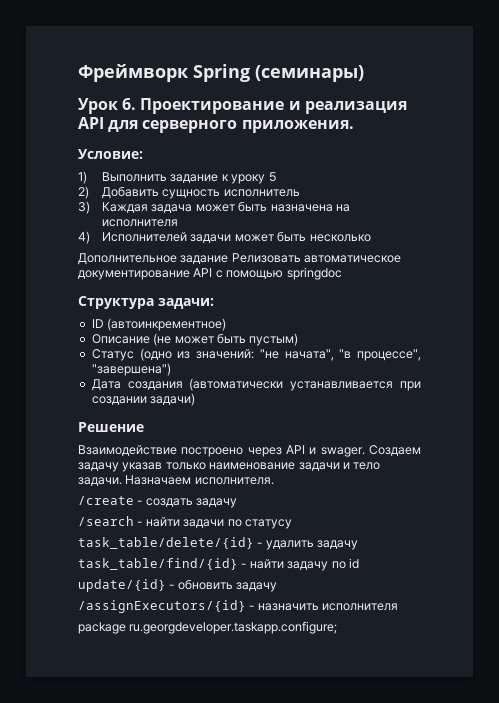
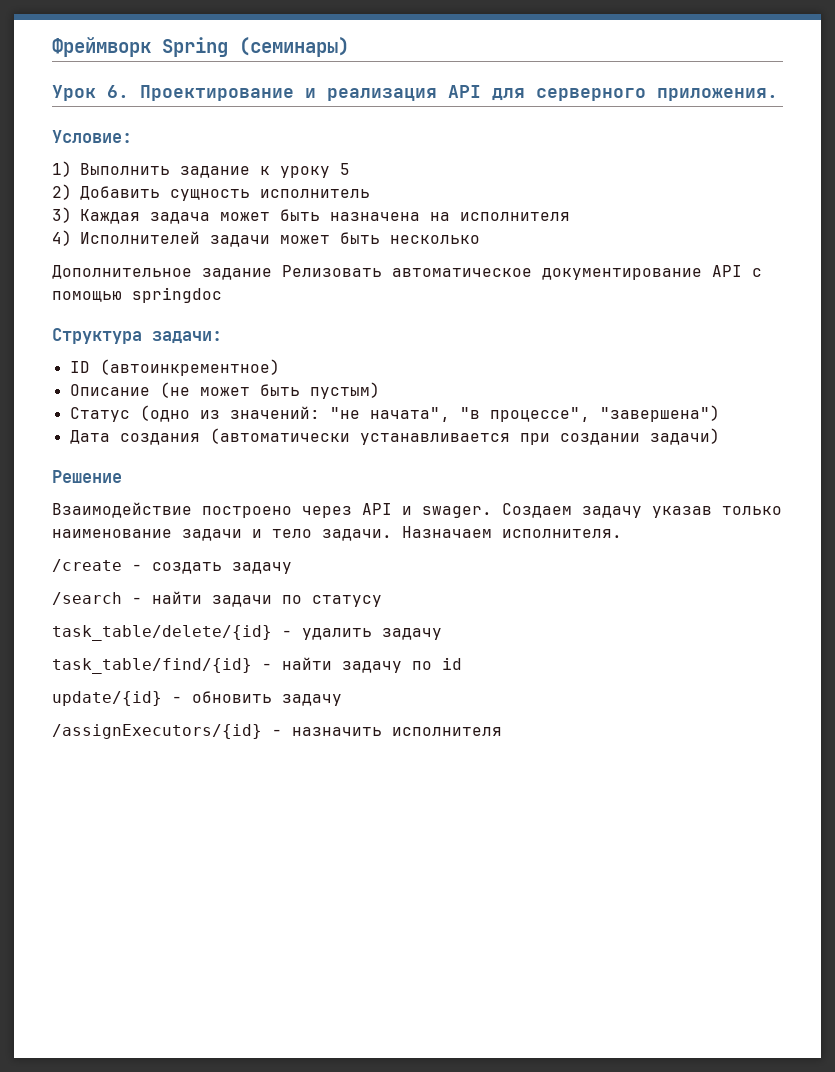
[78,621,338,634] // package ru.georgdeveloper.taskapp.configure; -> (502, 731) none

